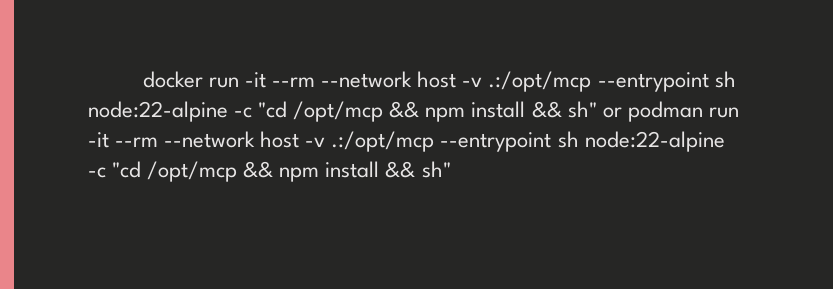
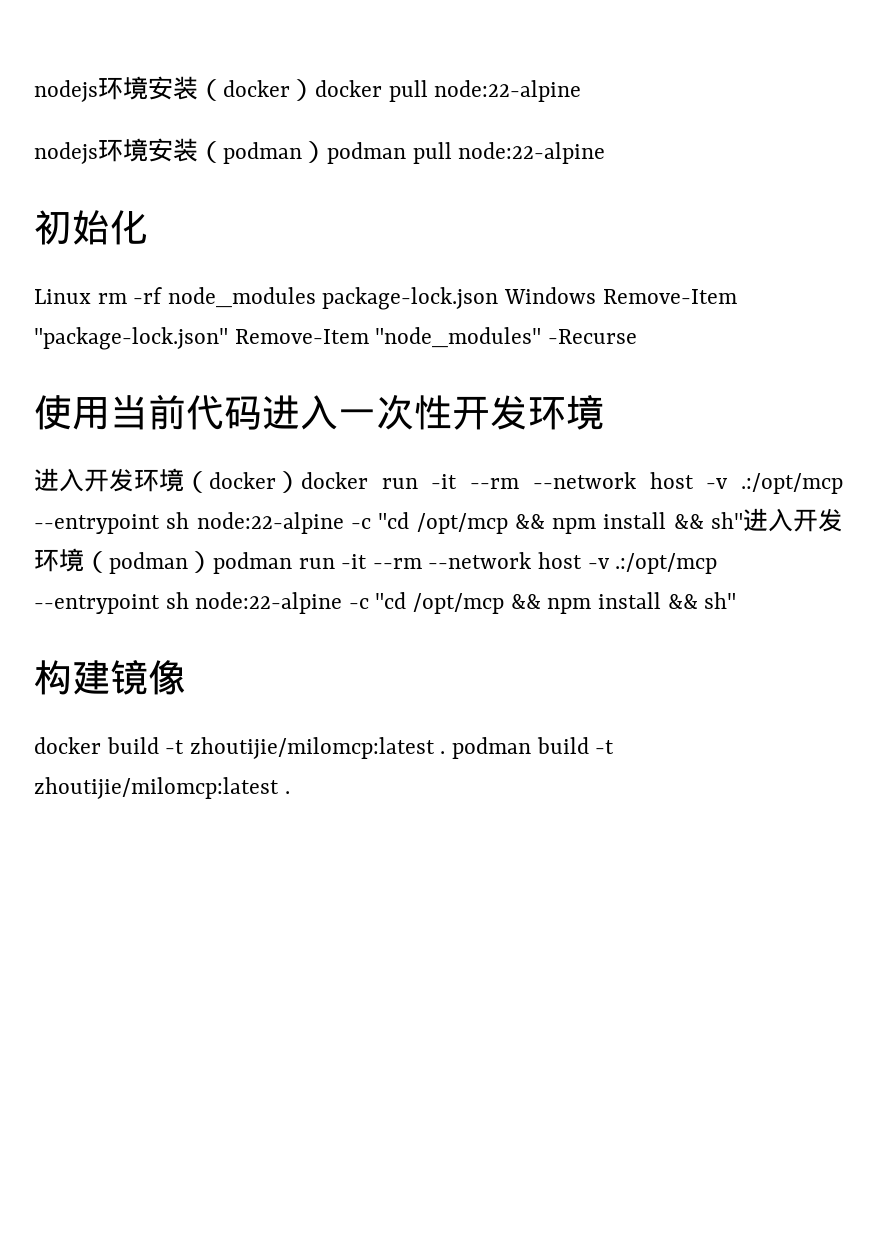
(142, 79) none -> [34,76,582,102] [34,138,606,164] [34,210,148,245] [34,287,737,310] [34,327,637,350] [34,394,604,430] [34,468,301,493] nodejs环境安装（docker）docker pull node:22-alpine // nodejs环境安装（podman）podman pull node:22-alpine // 初始化 // Linux rm -rf node_modules package-lock.json Windows Remove-Item "package-lock.json" Remove-Item "node_modules" -Recurse // 使用当前代码进入一次性开发环境 // 进入开发环境（docker）
[602,107,622,118] or -> [742,508,843,532] [34,548,213,574] 进入开发环境（podman）
(451, 169) none -> [34,659,186,695] [34,737,615,759] [34,777,290,799] // 构建镜像 // docker build -t zhoutijie/milomcp:latest . podman build -t zhoutijie/milomcp:latest .

